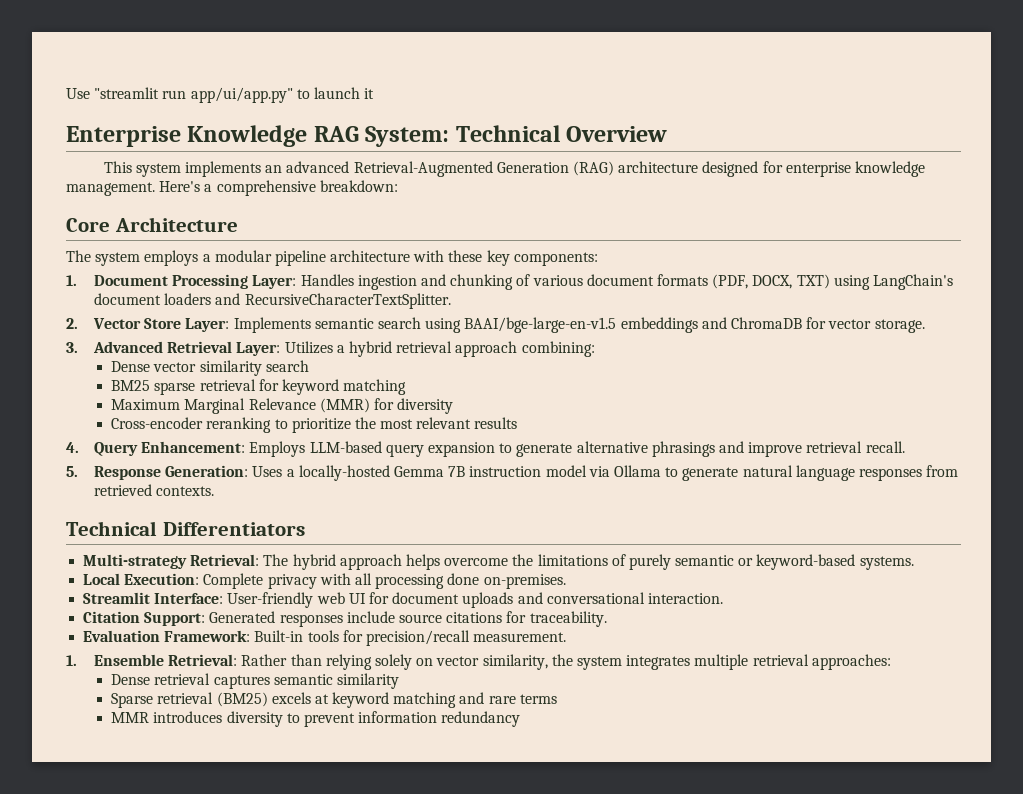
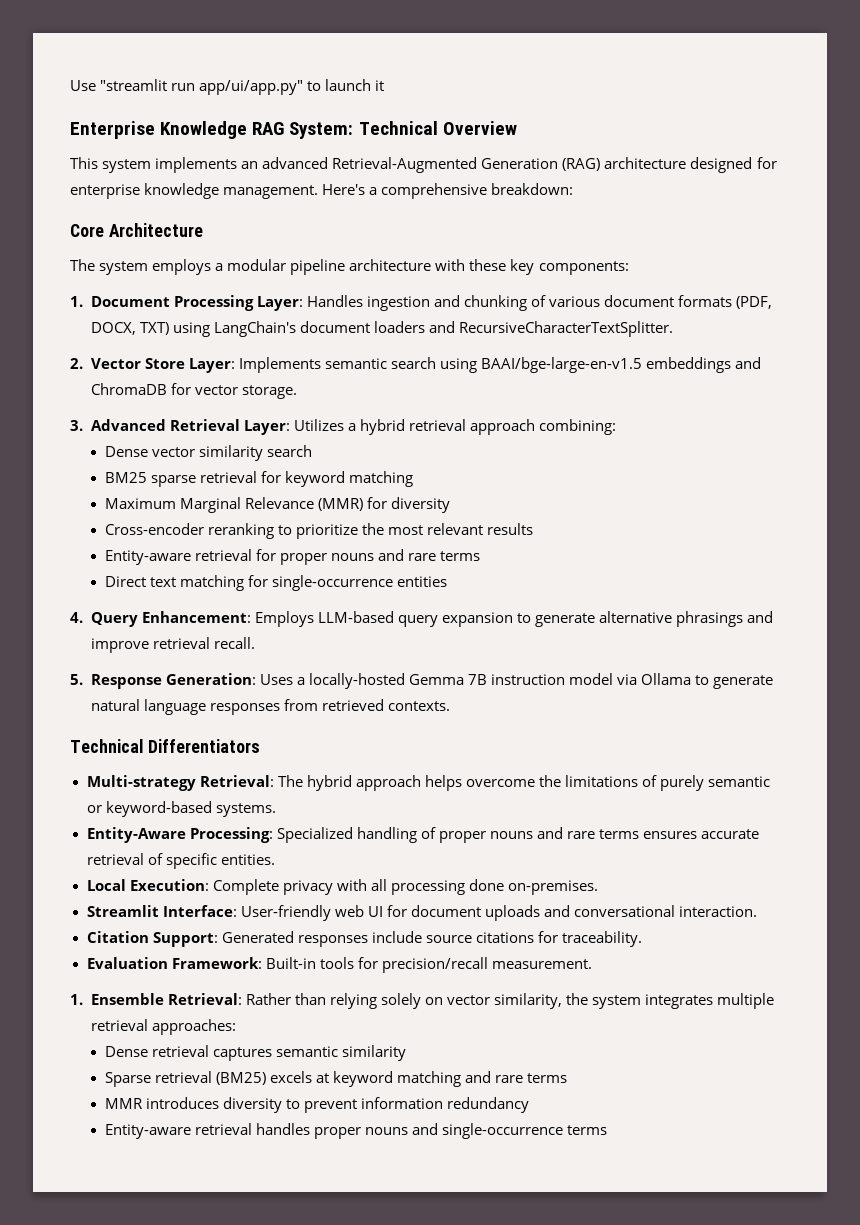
(518, 423) none -> [104,549,481,565] [104,575,448,591] // Entity-aware retrieval for proper nouns and rare terms // Direct text matching for single-occurrence entities
(914, 563) none -> [86,827,760,843] [86,853,275,869] // Entity-Aware Processing: Specialized handling of proper nouns and rare terms ensures accurate retrieval of specific entities.
(521, 719) none -> [104,1123,608,1139] // Entity-aware retrieval handles proper nouns and single-occurrence terms

